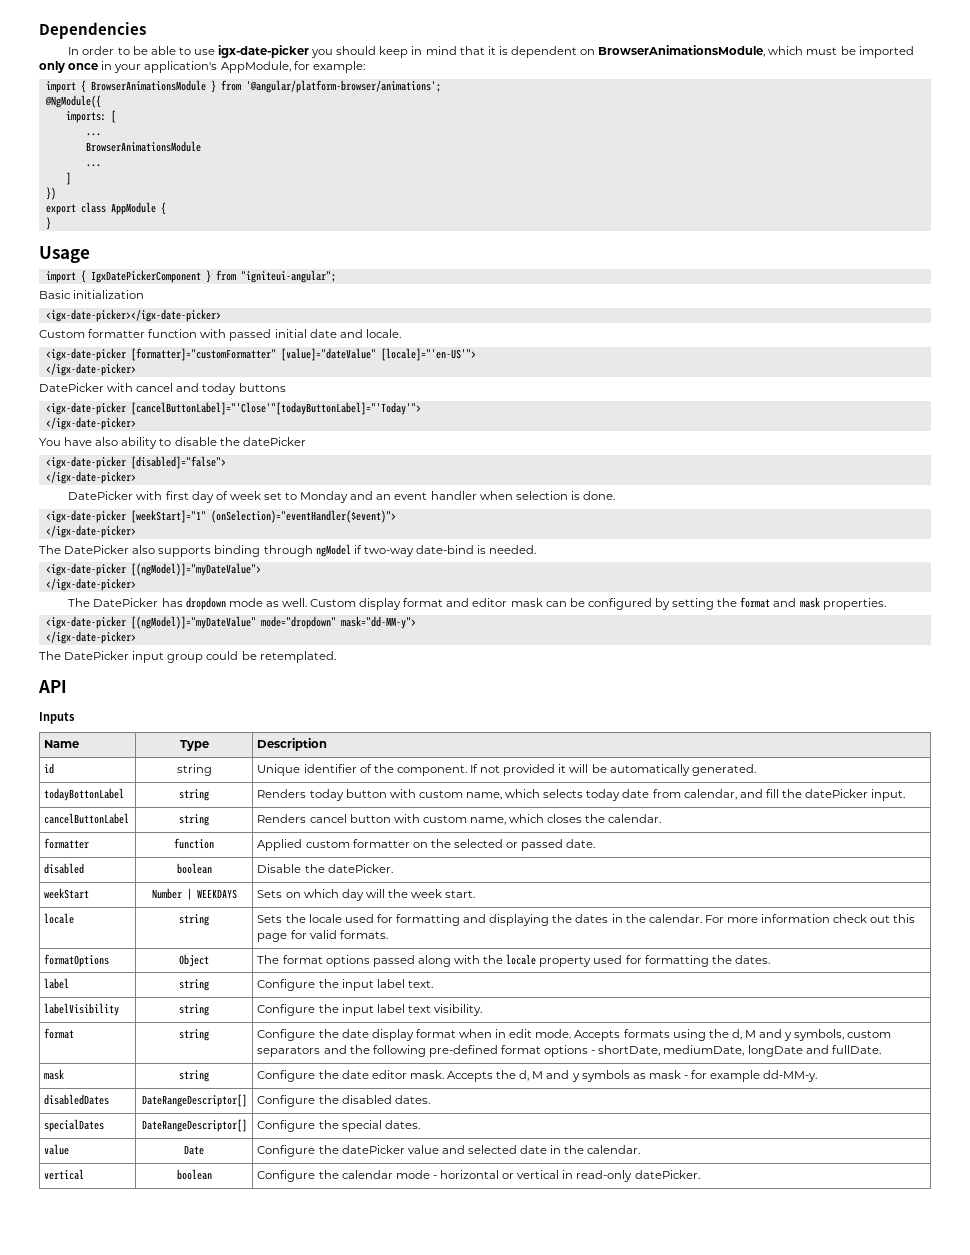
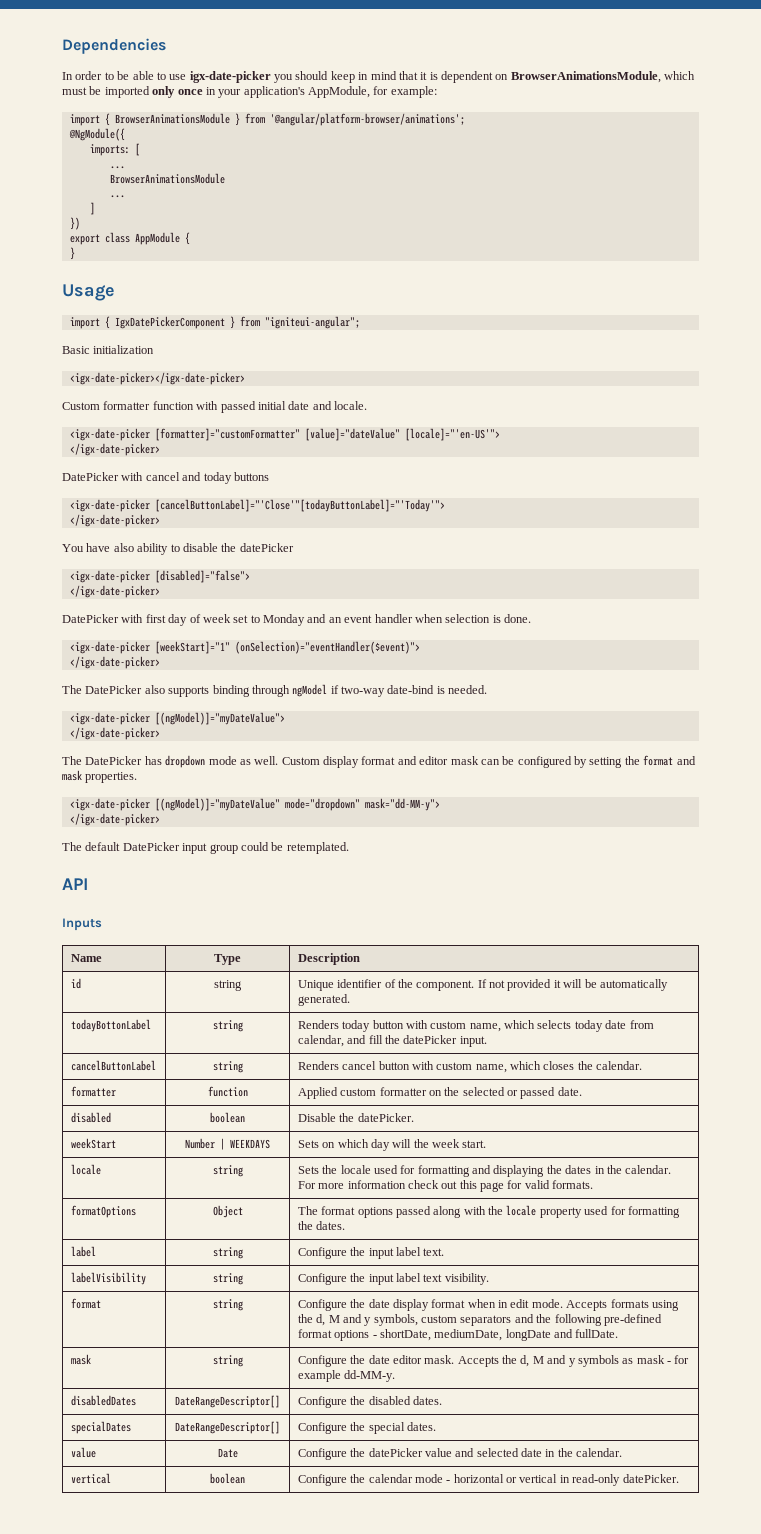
(61, 655) none -> [85,842,121,851] default

